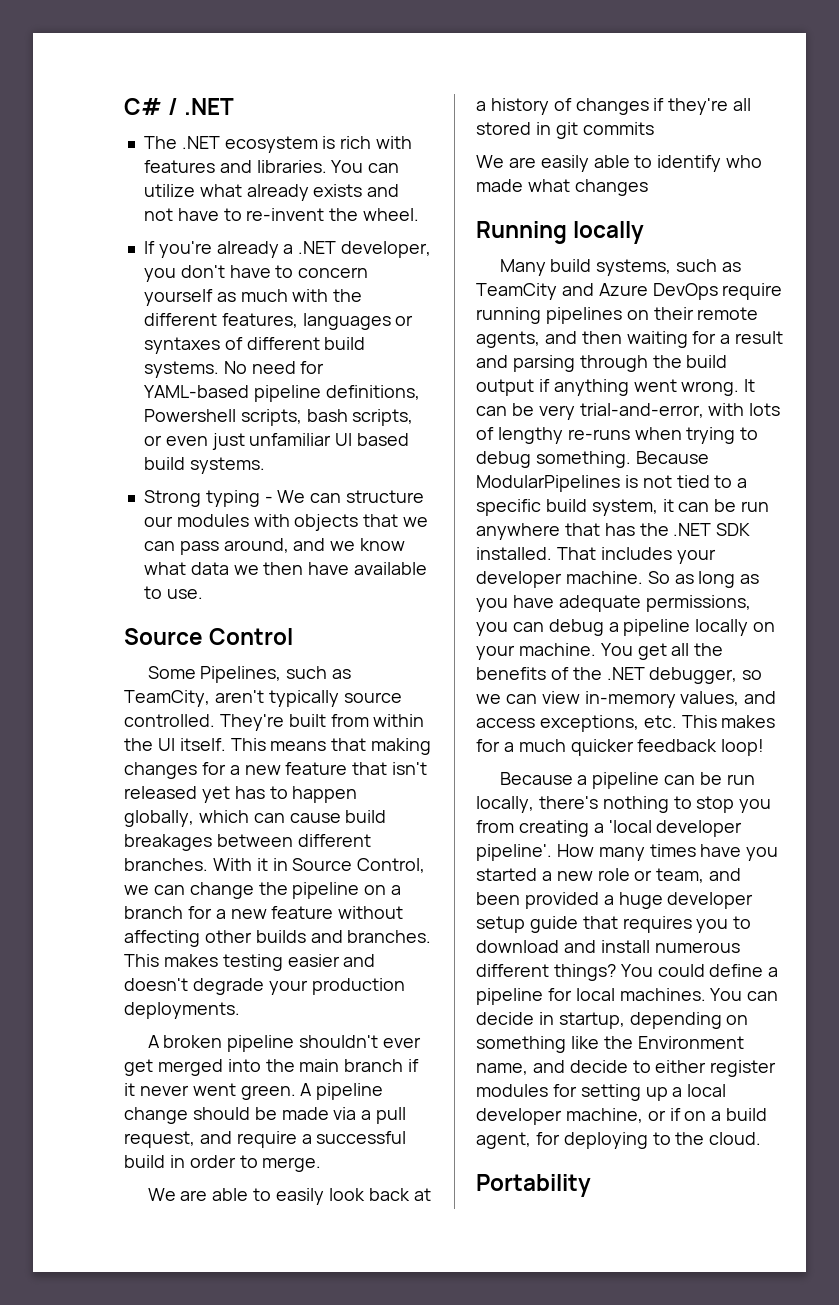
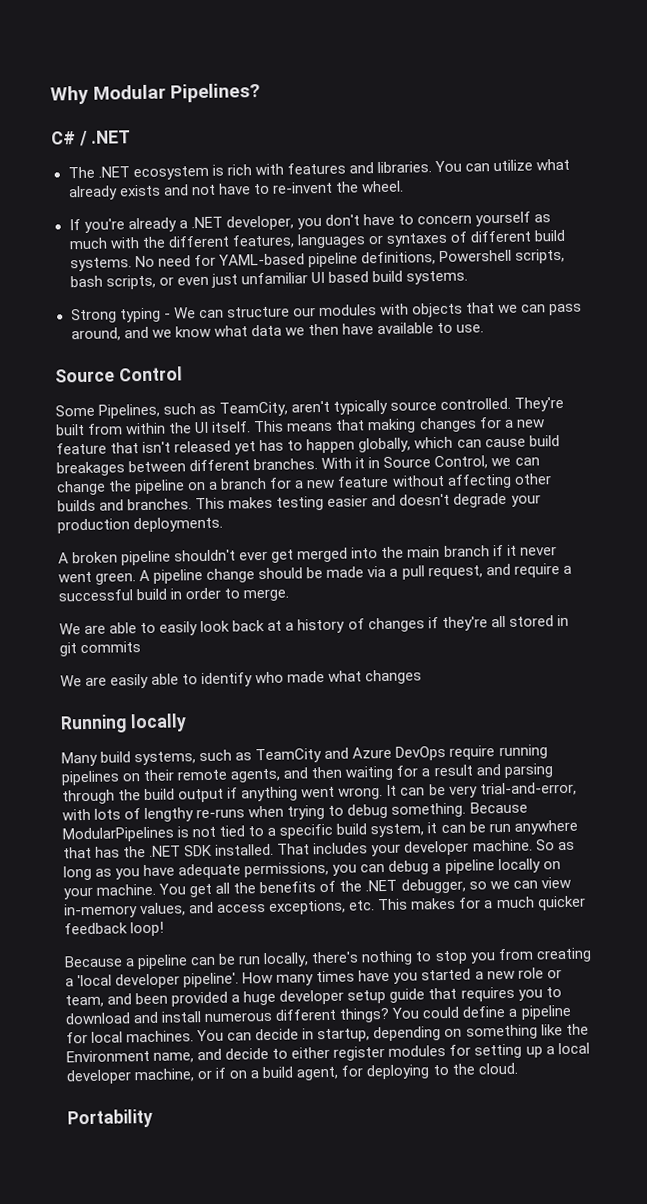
(124, 106) none -> [50,82,261,105] Why Modular Pipelines? //

